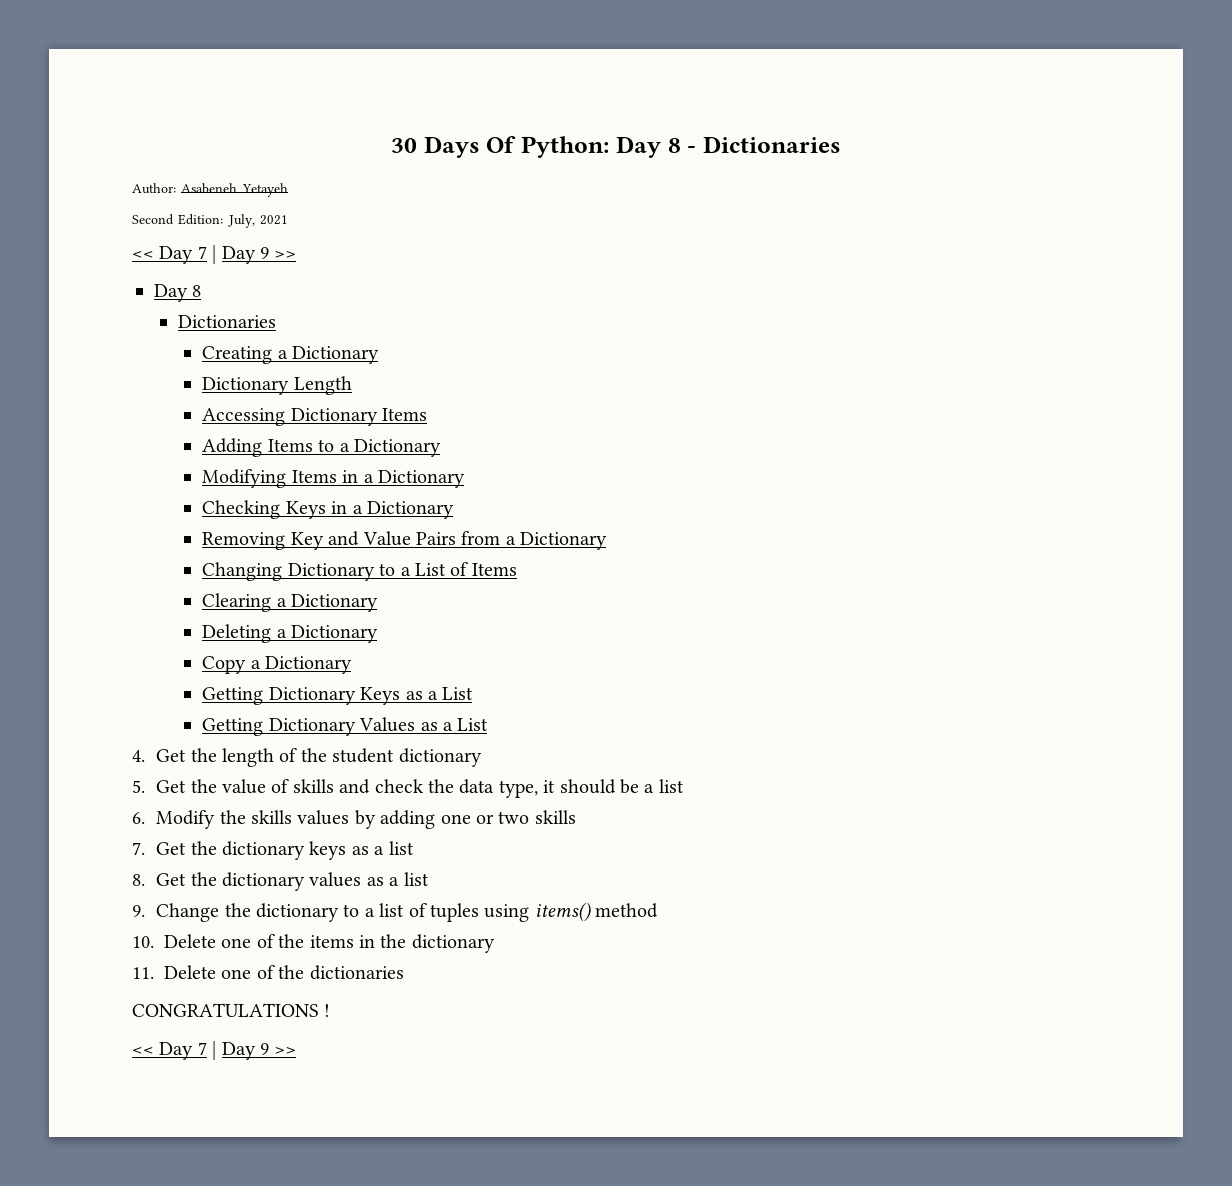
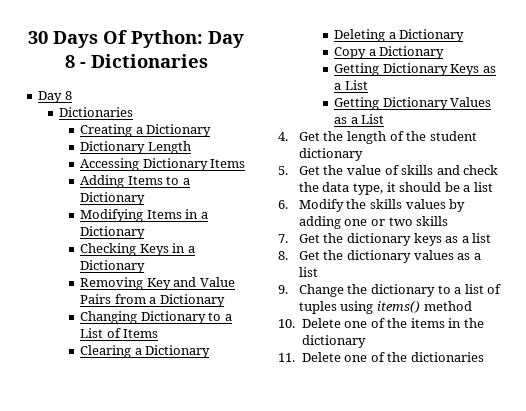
[132,183,288,197] [132,214,289,228] [132,245,297,264] // Author: Asabeneh Yetayeh // Second Edition: July, 2021 // << Day 7 | Day 9 >> -> (208, 61) none
[132,1003,331,1017] [132,1041,297,1060] // CONGRATULATIONS ! // << Day 7 | Day 9 >> -> (484, 357) none

